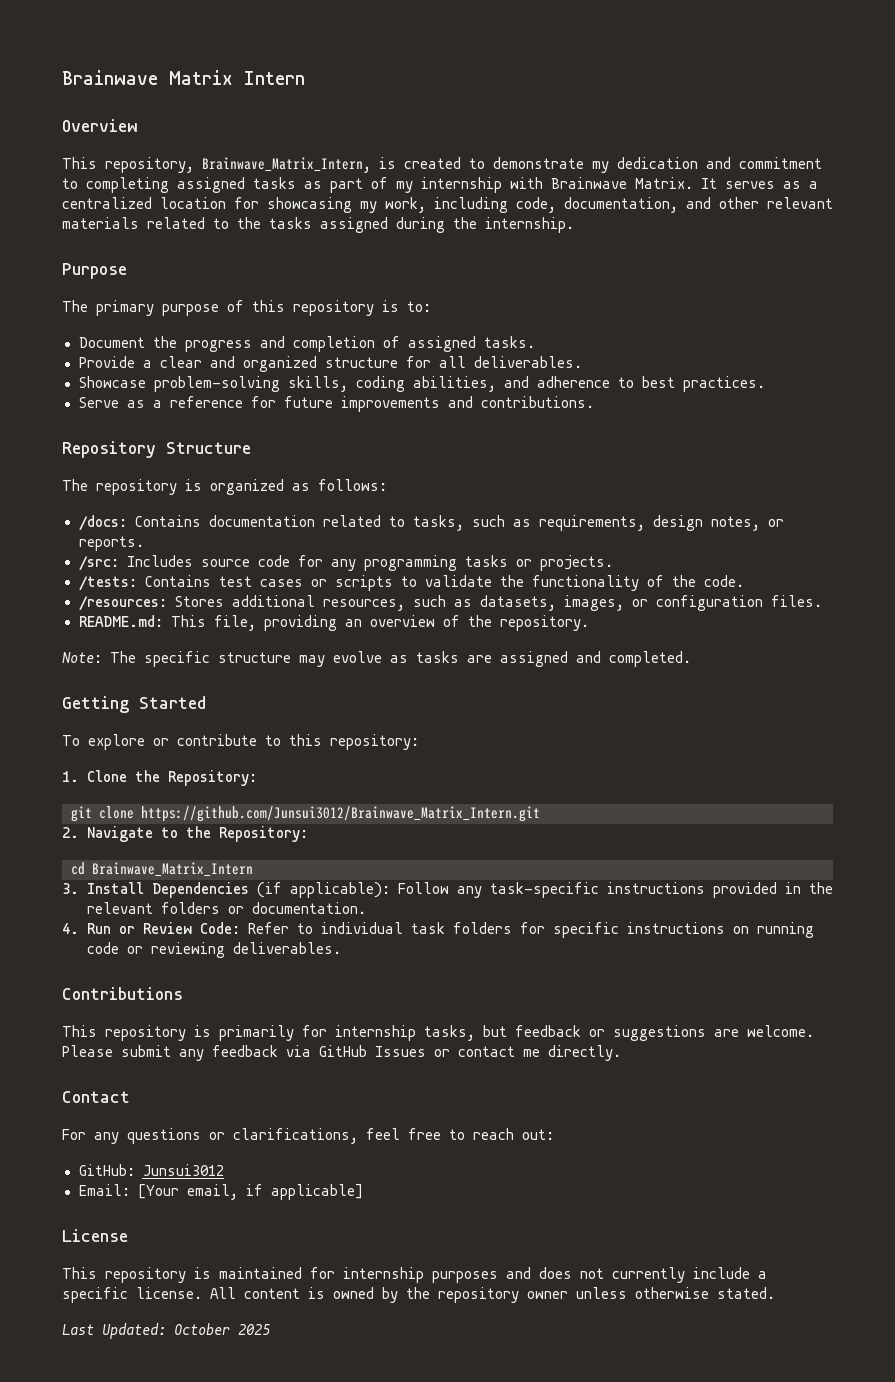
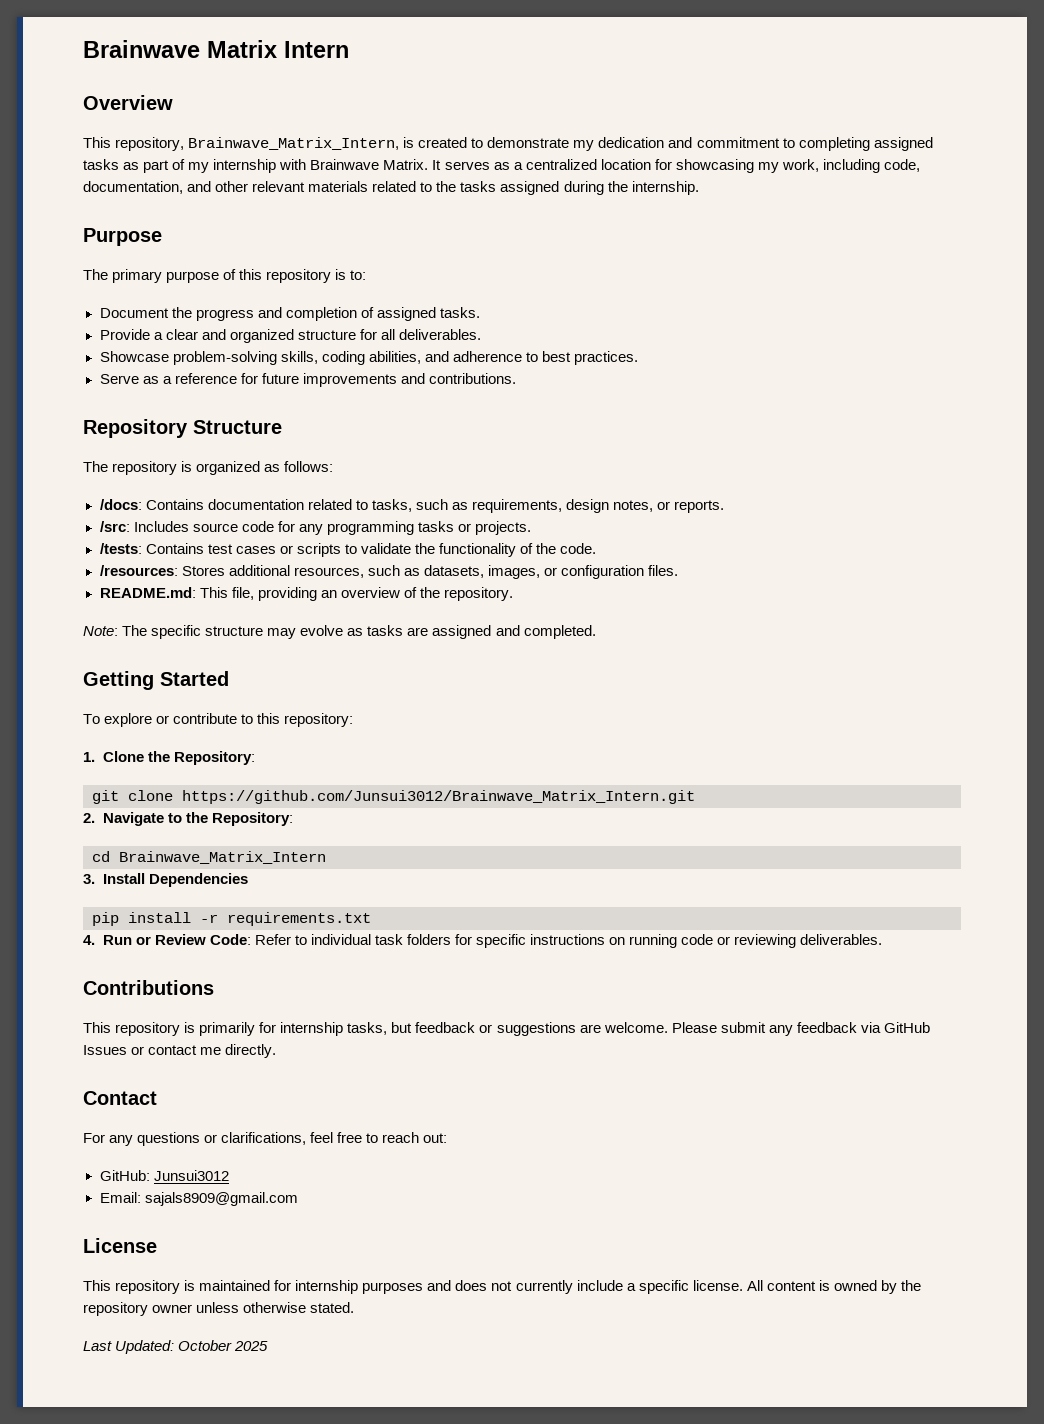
[256,882,833,898] [86,902,366,914] (if applicable): Follow any task-specific instructions provided in the relevant folders or documentation. -> [92,912,371,926] // pip install -r requirements.txt
[137,1184,363,1200] [Your email, if applicable] -> [144,1192,298,1206] sajals8909@gmail.com

